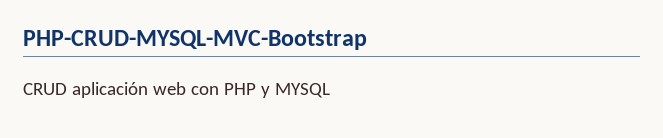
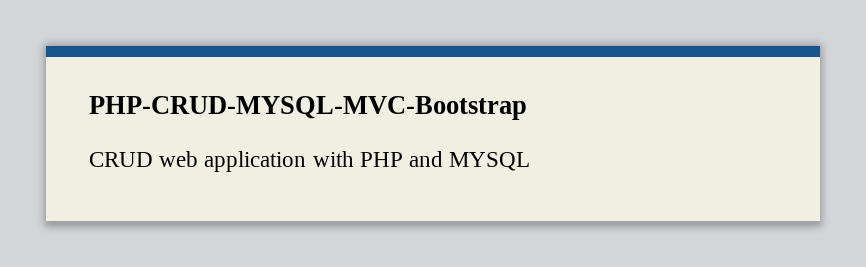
[71,82,270,98] aplicación web con PHP y -> [159,151,444,172] web application with PHP and

